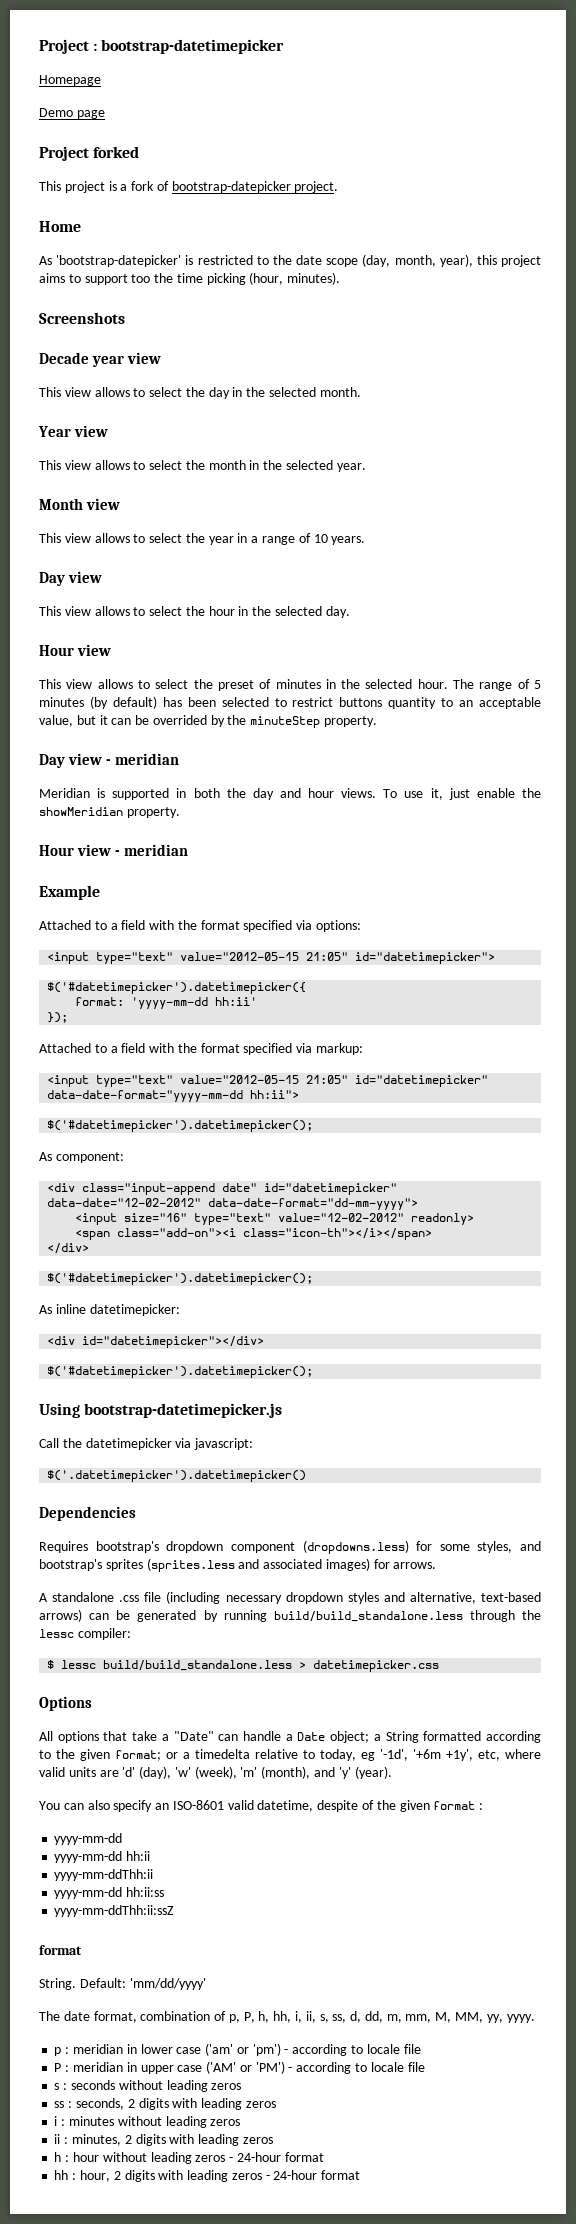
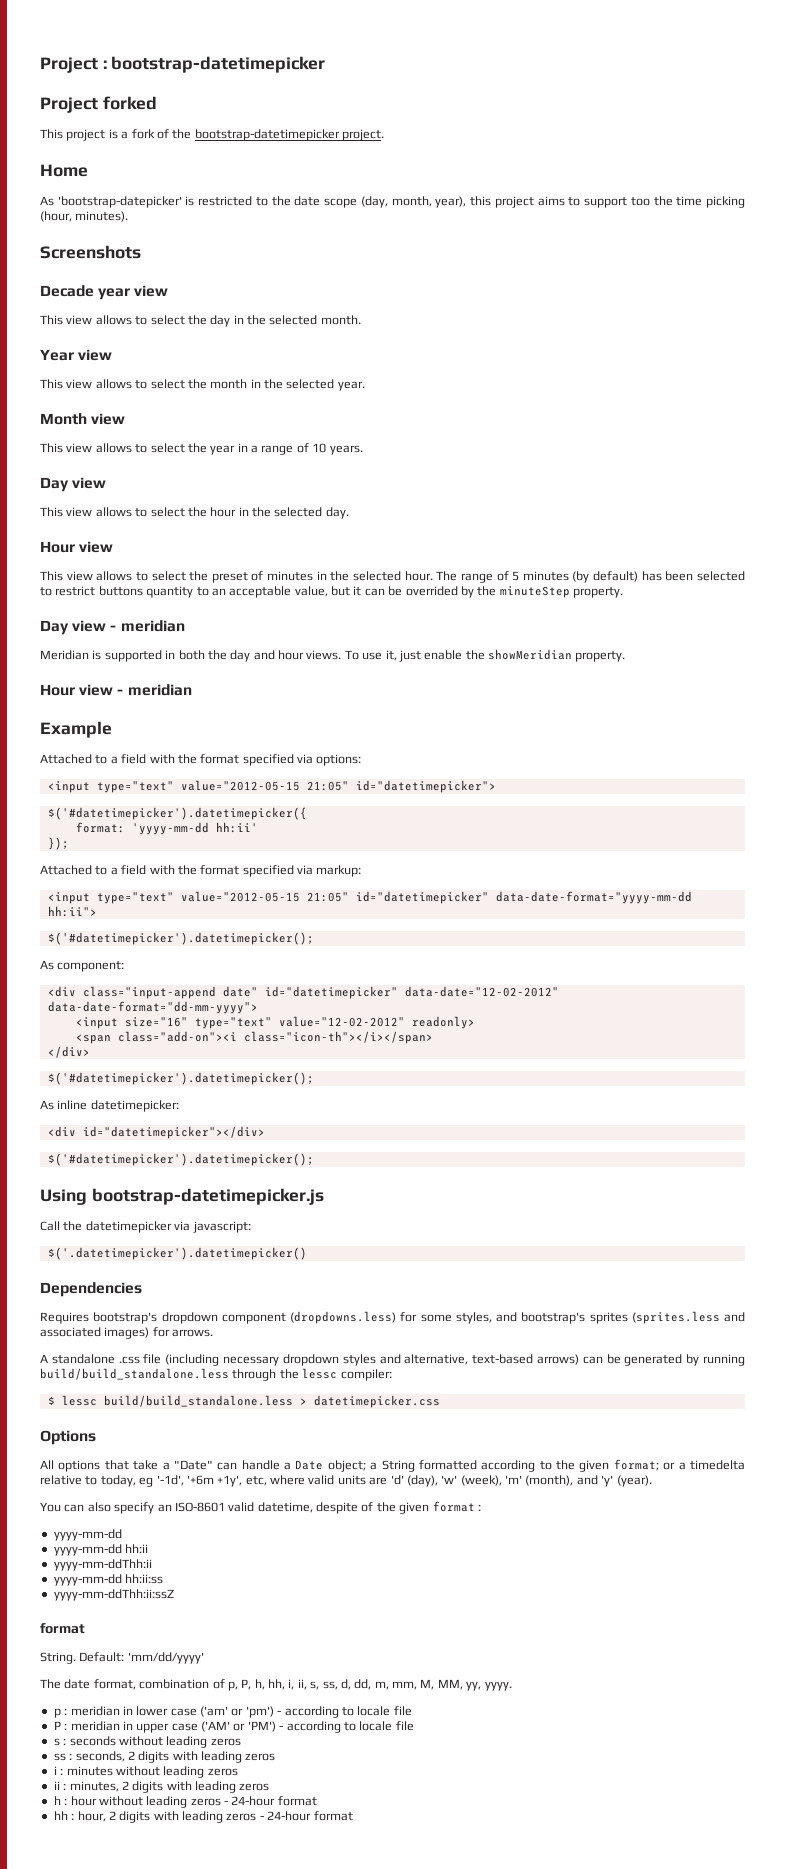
[39,75,101,86] [39,108,105,119] // Homepage // Demo page -> (326, 64) none
[171,181,291,193] bootstrap-datepicker -> [172,129,340,141] the bootstrap-datetimepicker

